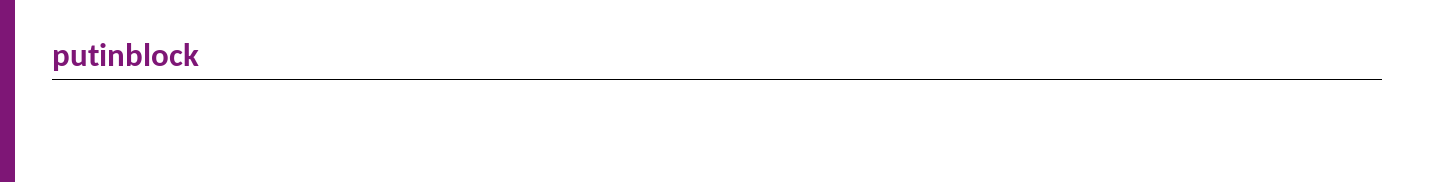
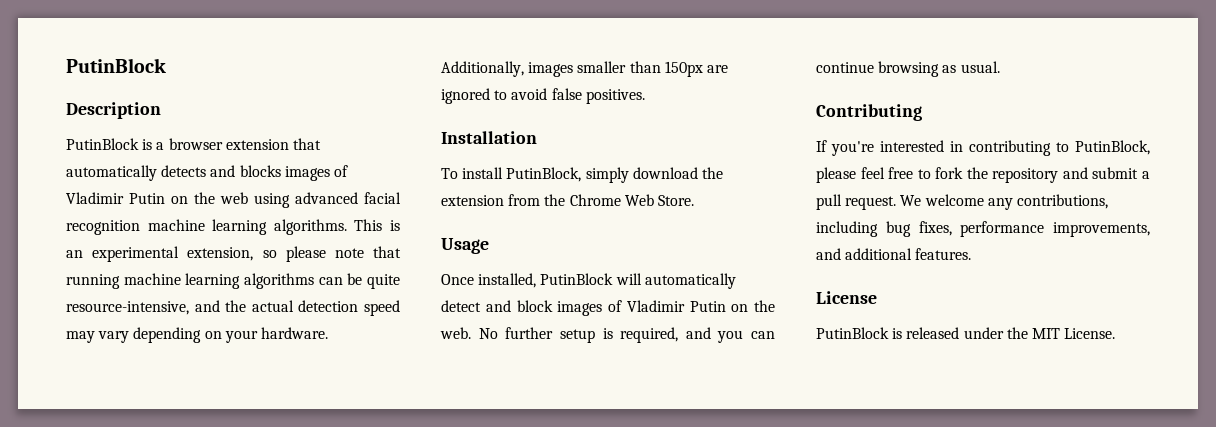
[52,43,199,71] putinblock -> [66,58,166,73] [66,102,161,119] [66,138,321,150] [66,165,348,181] [66,192,401,208] [66,219,400,235] [66,246,401,262] [66,273,400,289] [66,300,400,316] [66,327,328,343] [441,61,728,77] [441,88,645,104] [441,131,537,144] [441,167,723,183] [441,194,694,206] [441,238,489,254] [441,273,736,289] [441,300,775,316] [440,327,775,343] [816,61,1000,77] [816,104,922,121] [816,140,1150,156] [816,167,1150,183] [816,194,1108,210] [816,221,1150,237] [816,248,972,260] [816,291,877,304] [816,327,1116,339] PutinBlock // Description // PutinBlock is a browser extension that automatically detects and blocks images of Vladimir Putin on the web using advanced facial recognition machine learning algorithms. This is an experimental extension, so please note that running machine learning algorithms can be quite resource-intensive, and the actual detection speed may vary depending on your hardware. Additionally, images smaller than 150px are ignored to avoid false positives. // Installation // To install PutinBlock, simply download the extension from the Chrome Web Store. // Usage // Once installed, PutinBlock will automatically detect and block images of Vladimir Putin on the web. No further setup is required, and you can continue browsing as usual. // Contributing // If you're interested in contributing to PutinBlock, please feel free to fork the repository and submit a pull request. We welcome any contributions, including bug fixes, performance improvements, and additional features. // License // PutinBlock is released under the MIT License.

